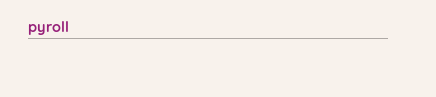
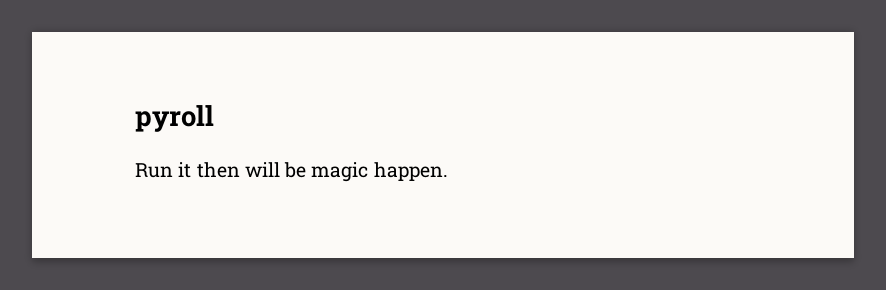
(69, 28) none -> [135,162,448,182] // Run it then will be magic happen.

